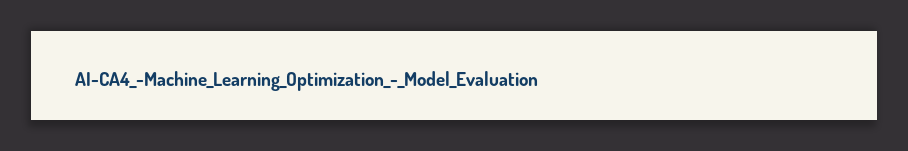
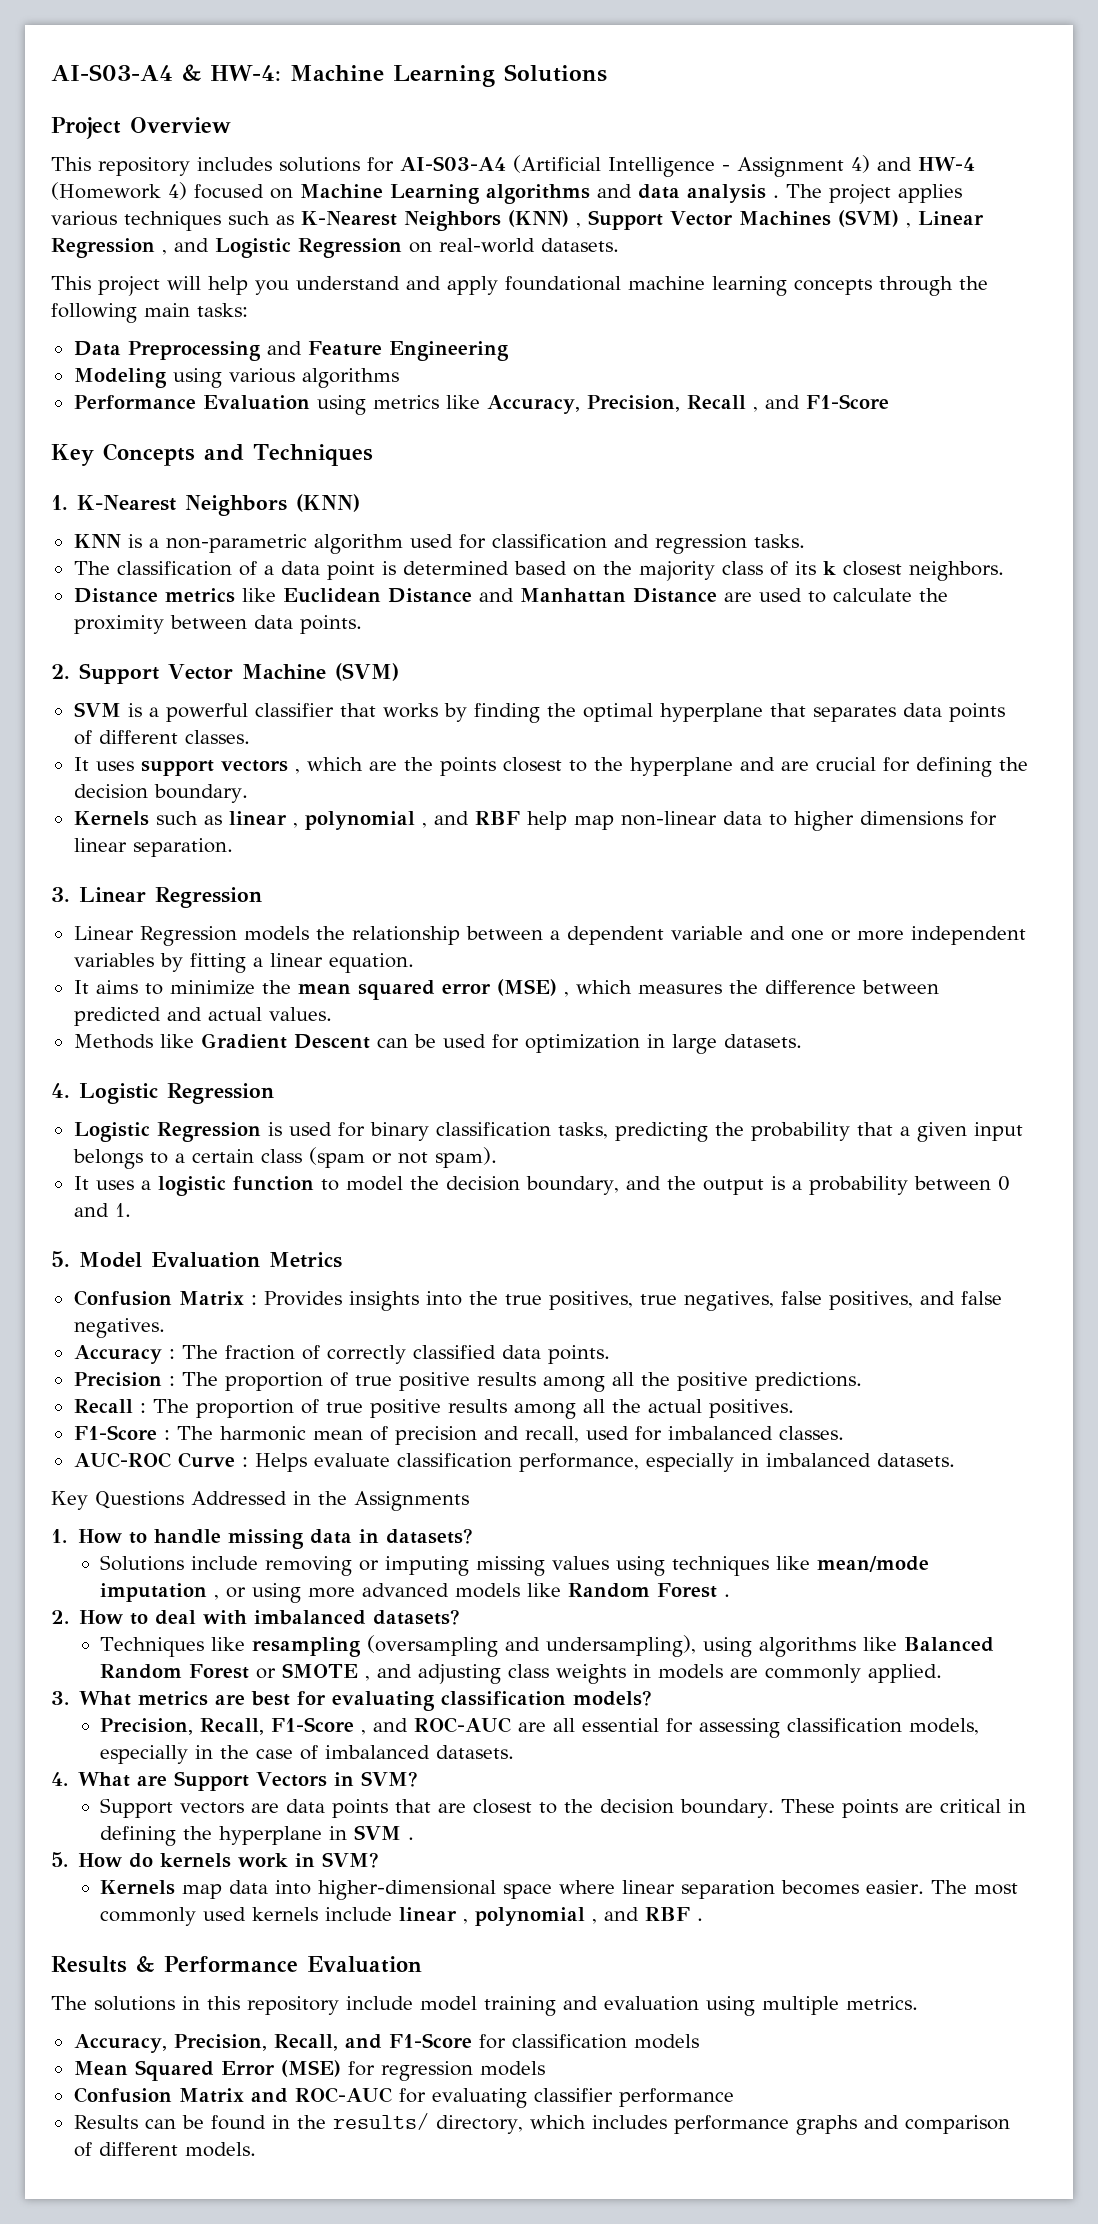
[75,71,538,91] AI-CA4_-Machine_Learning_Optimization_-_Model_Evaluation -> [51,64,607,87] [51,117,231,139] [51,155,975,177] [51,182,962,204] [51,210,984,231] [51,238,619,258] [51,276,988,296] [51,303,248,323] [73,341,509,361] [73,368,399,388] [73,394,889,415] [51,443,373,466] [51,494,360,516] [73,534,805,554] [73,561,1004,581] [73,588,948,603] [73,615,362,634] [51,663,399,684] [73,702,1005,723] [73,730,250,745] [73,757,1028,777] [73,784,248,803] [73,811,997,831] [73,838,233,857] [51,887,262,908] [73,926,1026,946] [73,953,414,973] [73,979,939,1000] [73,1007,332,1026] [73,1033,802,1054] [51,1083,274,1104] [73,1122,1023,1142] [72,1147,497,1169] [73,1176,1010,1196] [73,1203,131,1217] [51,1251,342,1268] [73,1290,1002,1311] [73,1318,165,1338] [73,1345,610,1364] [73,1372,862,1392] [73,1399,794,1419] [73,1425,844,1445] [73,1452,955,1472] [51,1491,469,1511] [51,1528,473,1549] [100,1555,930,1576] [100,1583,731,1603] [51,1609,461,1625] [100,1635,995,1657] [100,1663,943,1684] [51,1690,653,1711] [100,1717,980,1738] [100,1745,515,1764] [51,1771,419,1791] [100,1798,1027,1818] [100,1825,415,1846] [51,1852,380,1868] [100,1880,1019,1900] [100,1907,704,1926] [51,1956,422,1973] [51,1996,918,2016] [73,2033,699,2053] [73,2060,545,2081] [73,2087,734,2108] [73,2113,1010,2135] [73,2142,256,2157] AI-S03-A4 & HW-4: Machine Learning Solutions // Project Overview // This repository includes solutions for AI-S03-A4 (Artificial Intelligence - Assignment 4) and HW-4 (Homework 4) focused on Machine Learning algorithms and data analysis . The project applies various techniques such as K-Nearest Neighbors (KNN) , Support Vector Machines (SVM) , Linear Regression , and Logistic Regression on real-world datasets. // This project will help you understand and apply foundational machine learning concepts through the following main tasks: // Data Preprocessing and Feature Engineering // Modeling using various algorithms // Performance Evaluation using metrics like Accuracy, Precision, Recall , and F1-Score // Key Concepts and Techniques // 1. K-Nearest Neighbors (KNN) // KNN is a non-parametric algorithm used for classification and regression tasks. // The classification of a data point is determined based on the majority class of its k closest neighbors. // Distance metrics like Euclidean Distance and Manhattan Distance are used to calculate the proximity between data points. // 2. Support Vector Machine (SVM) // SVM is a powerful classifier that works by finding the optimal hyperplane that separates data points of different classes. // It uses support vectors , which are the points closest to the hyperplane and are crucial for defining the decision boundary. // Kernels such as linear , polynomial , and RBF help map non-linear data to higher dimensions for linear separation. // 3. Linear Regression // Linear Regression models the relationship between a dependent variable and one or more independent variables by fitting a linear equation. // It aims to minimize the mean squared error (MSE) , which measures the difference between predicted and actual values. // Methods like Gradient Descent can be used for optimization in large datasets. // 4. Logistic Regression // Logistic Regression is used for binary classification tasks, predicting the probability that a given input belongs to a certain class (spam or not spam). // It uses a logistic function to model the decision boundary, and the output is a probability between 0 and 1. // 5. Model Evaluation Metrics // Confusion Matrix : Provides insights into the true positives, true negatives, false positives, and false negatives. // Accuracy : The fraction of correctly classified data points. // Precision : The proportion of true positive results among all the positive predictions. // Recall : The proportion of true positive results among all the actual positives. // F1-Score : The harmonic mean of precision and recall, used for imbalanced classes. // AUC-ROC Curve : Helps evaluate classification performance, especially in imbalanced datasets. // Key Questions Addressed in the Assignments // 1. How to handle missing data in datasets? // Solutions include removing or imputing missing values using techniques like mean/mode imputation , or using more advanced models like Random Forest . // 2. How to deal with imbalanced datasets? // Techniques like resampling (oversampling and undersampling), using algorithms like Balanced Random Forest or SMOTE , and adjusting class weights in models are commonly applied. // 3. What metrics are best for evaluating classification models? // Precision, Recall, F1-Score , and ROC-AUC are all essential for assessing classification models, especially in the case of imbalanced datasets. // 4. What are Support Vectors in SVM? // Support vectors are data points that are closest to the decision boundary. These points are critical in defining the hyperplane in SVM . // 5. How do kernels work in SVM? // Kernels map data into higher-dimensional space where linear separation becomes easier. The most commonly used kernels include linear , polynomial , and RBF . // Results & Performance Evaluation // The solutions in this repository include model training and evaluation using multiple metrics. // Accuracy, Precision, Recall, and F1-Score for classification models // Mean Squared Error (MSE) for regression models // Confusion Matrix and ROC-AUC for evaluating classifier performance // Results can be found in the results/ directory, which includes performance graphs and comparison of different models.

